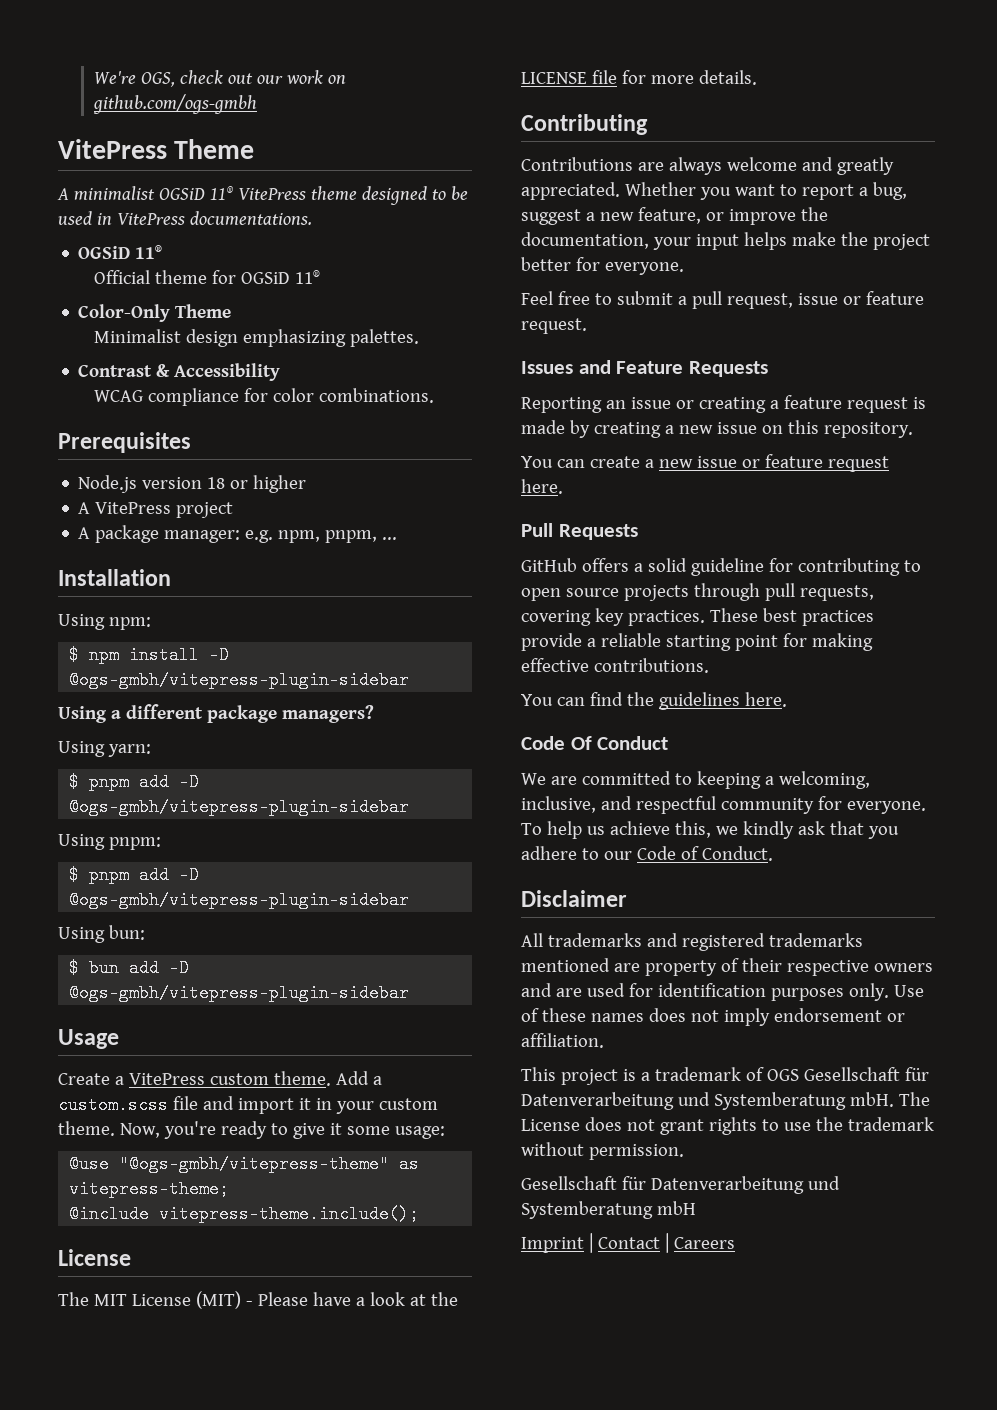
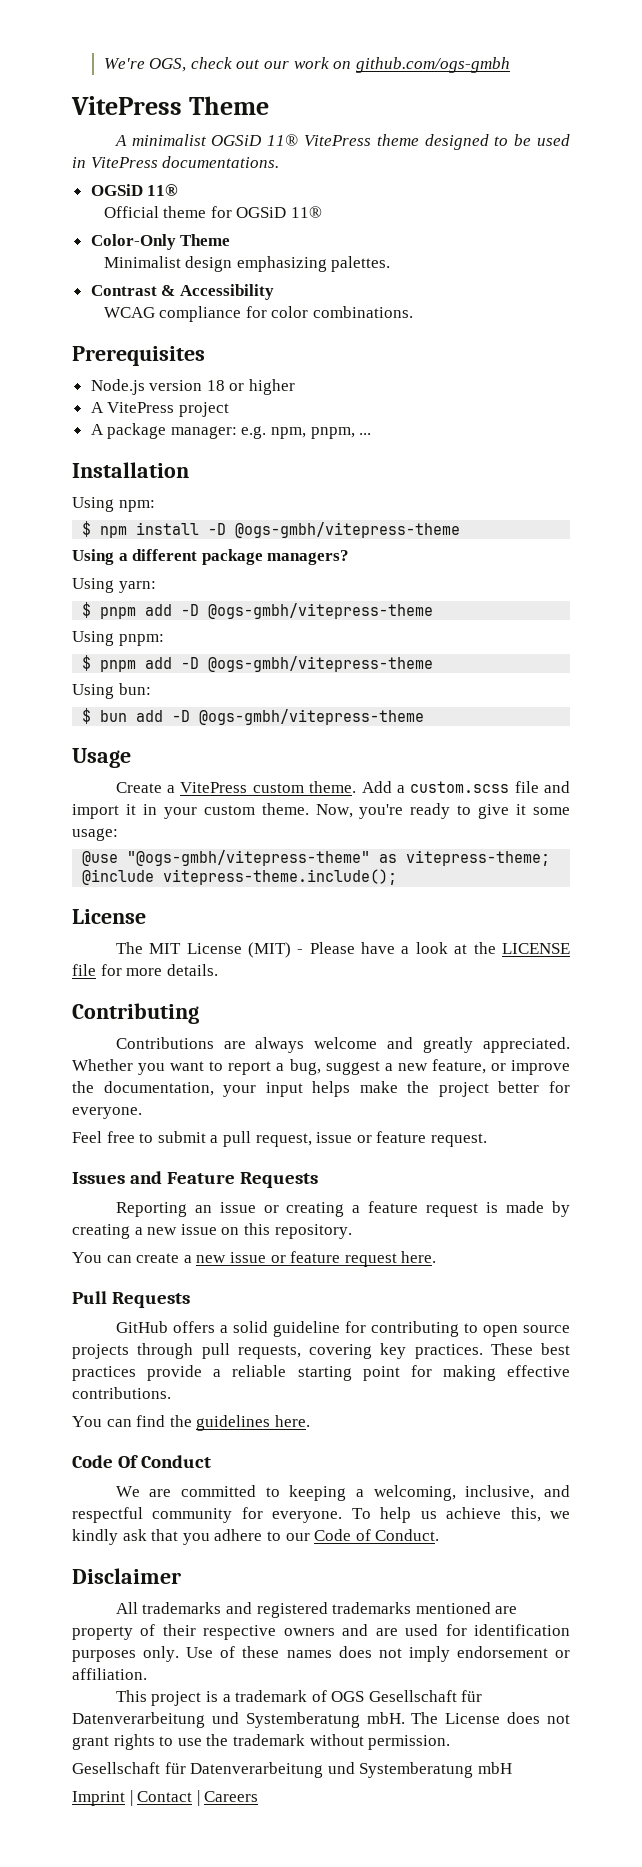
[69,671,410,689] @ogs-gmbh/vitepress-plugin-sidebar -> [235,522,461,538] @ogs-gmbh/vitepress-theme
[69,798,410,816] @ogs-gmbh/vitepress-plugin-sidebar -> [208,603,434,619] @ogs-gmbh/vitepress-theme
[69,891,410,909] @ogs-gmbh/vitepress-plugin-sidebar -> [208,656,434,672] @ogs-gmbh/vitepress-theme
[69,984,410,1002] @ogs-gmbh/vitepress-plugin-sidebar -> [199,709,425,725] @ogs-gmbh/vitepress-theme

